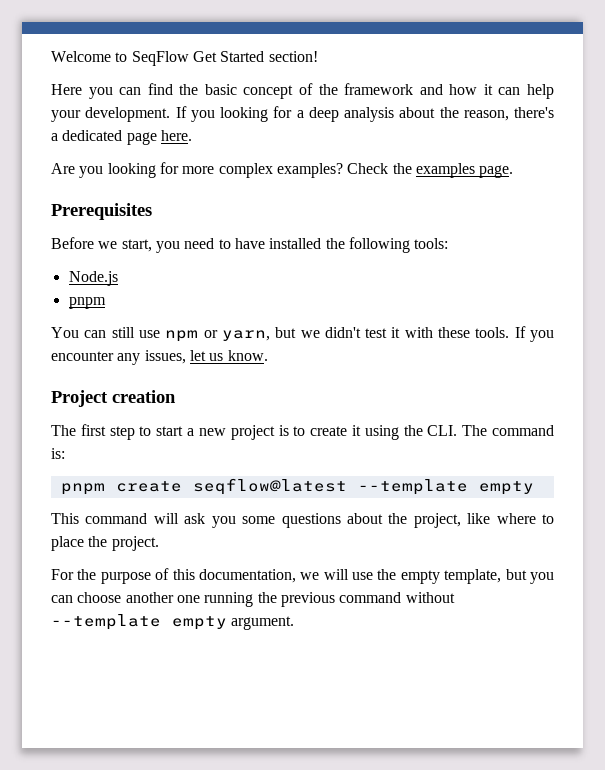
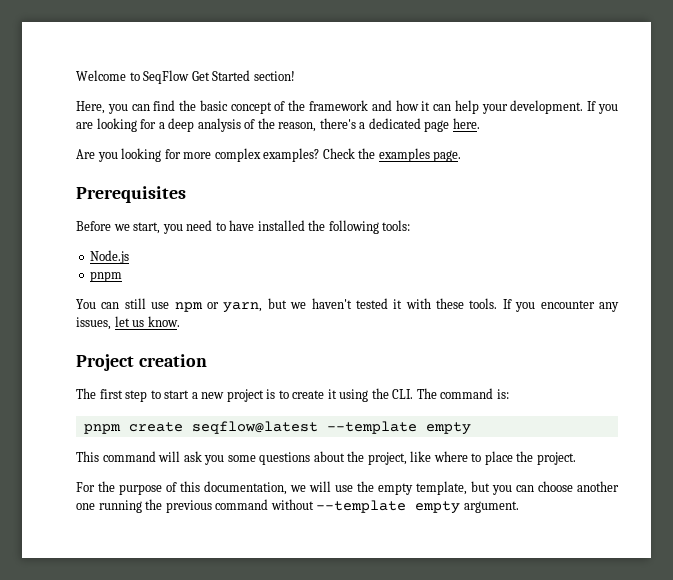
[51,84,82,95] Here -> [76,101,105,114] Here,
(215, 116) none -> [76,122,93,129] are
[399,107,436,118] about -> [244,119,256,129] of
[324,327,388,338] didn't test -> [311,298,388,309] haven't tested

